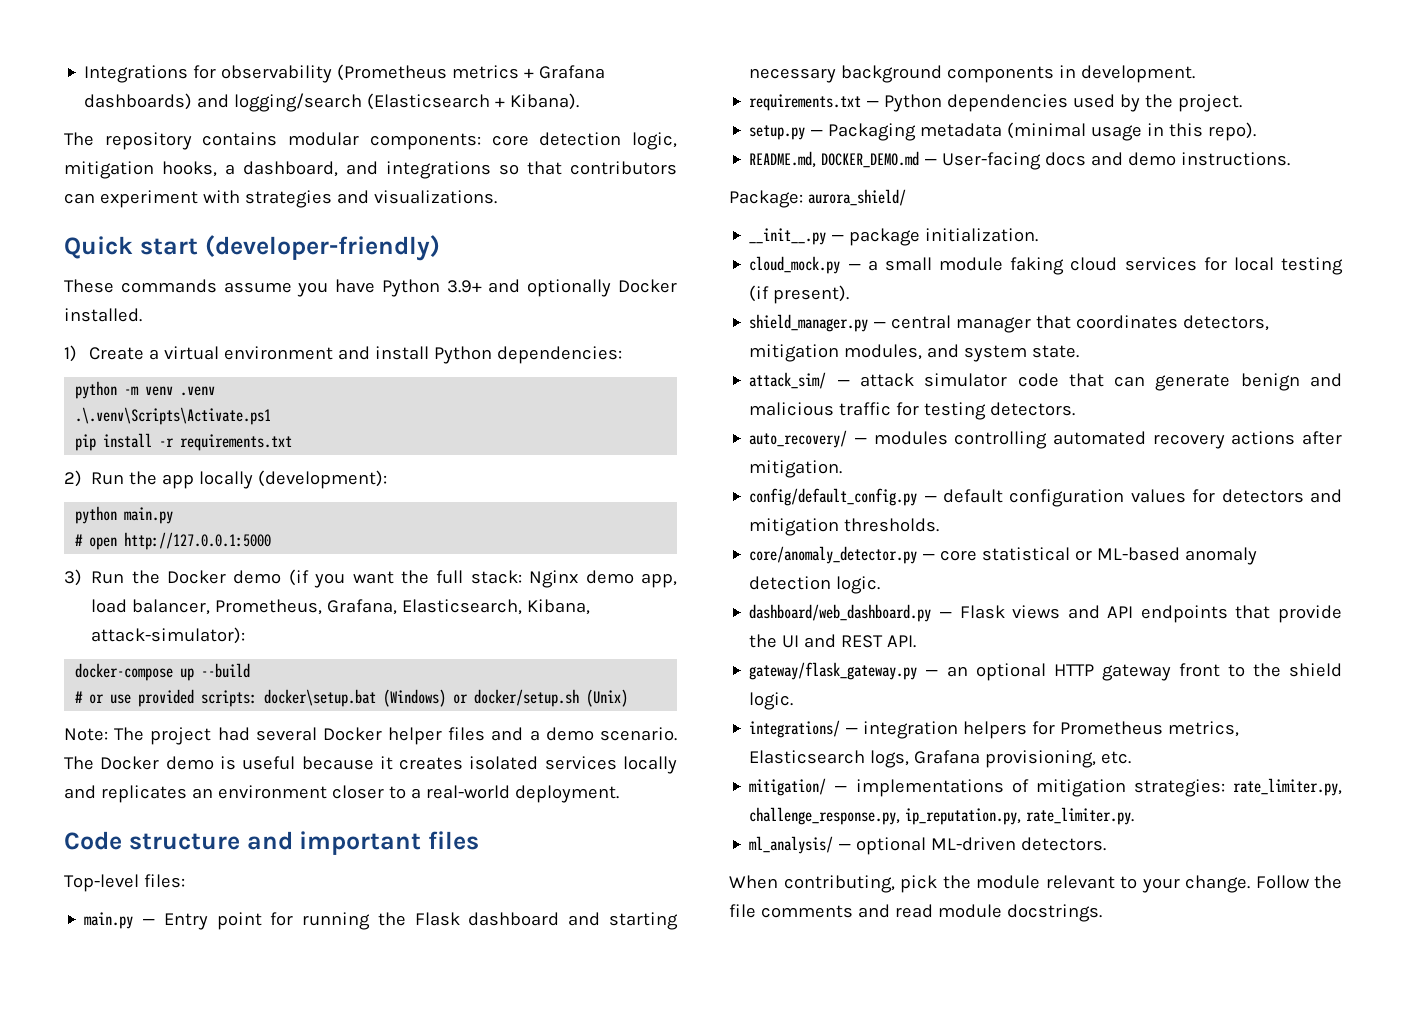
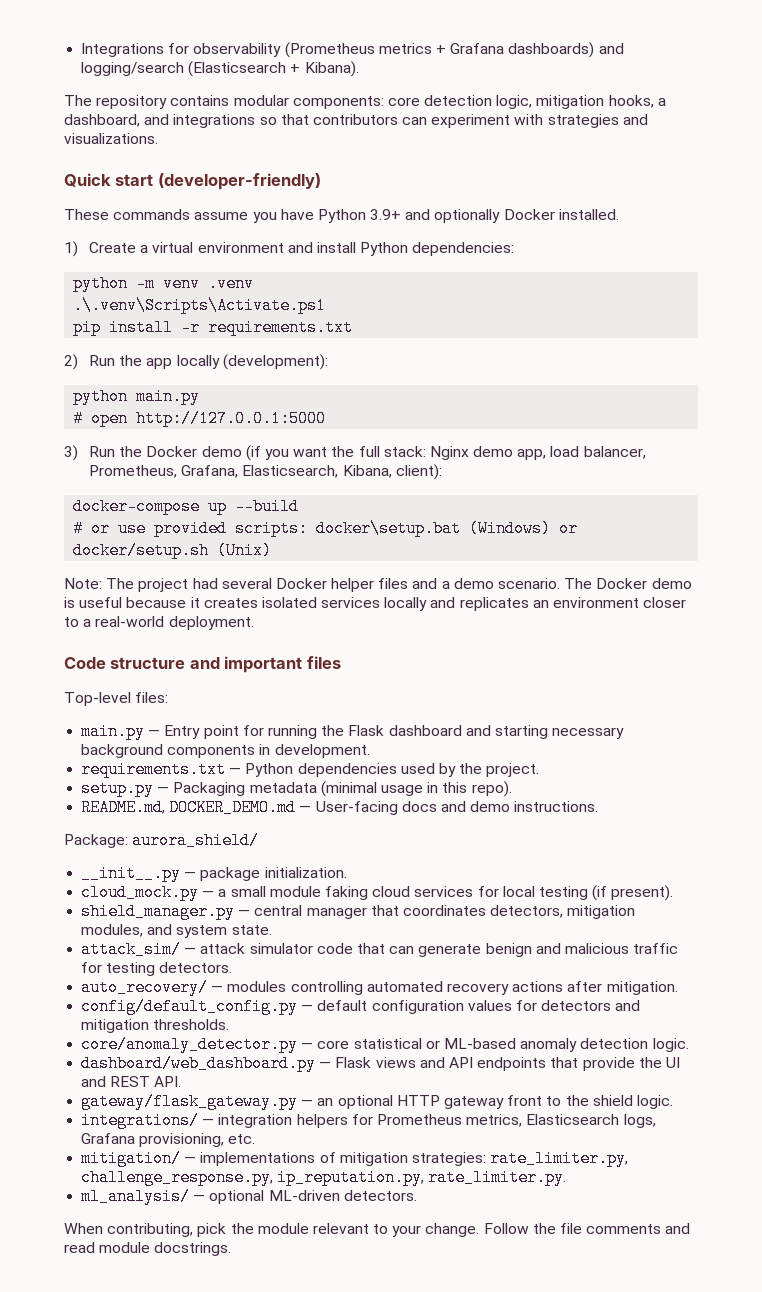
[91,627,246,644] attack-simulator): -> [395,464,442,480] client):

